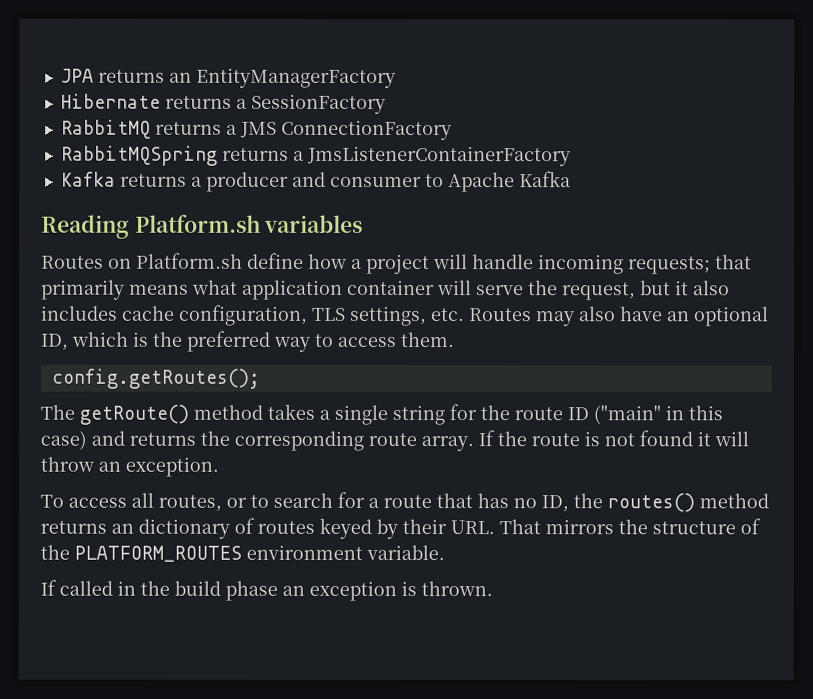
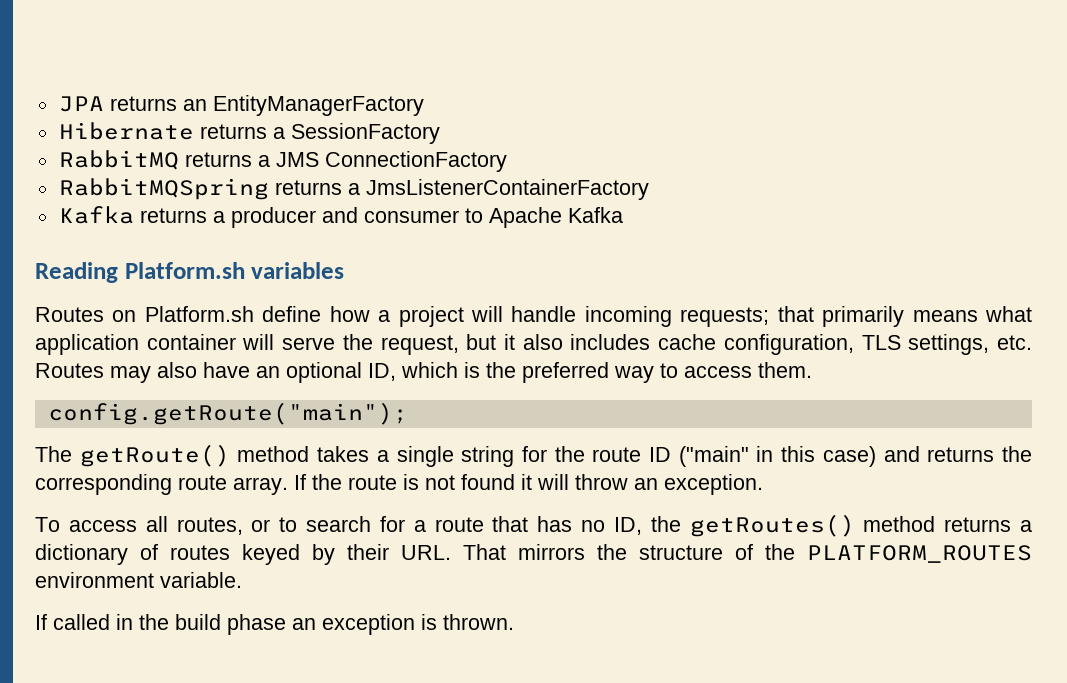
[50,368,260,389] config.getRoutes(); -> [47,402,408,425] config.getRoute("main");
[607,493,695,513] routes() -> [689,514,855,537] getRoutes()
[111,523,134,534] an -> [1020,520,1033,532] a

